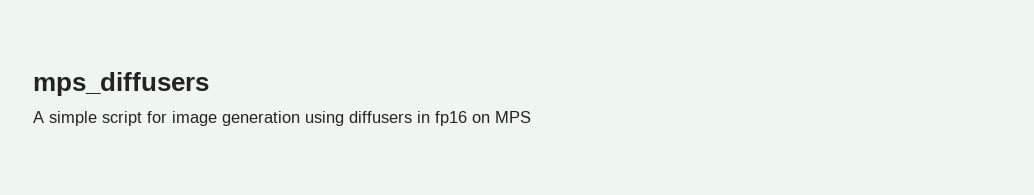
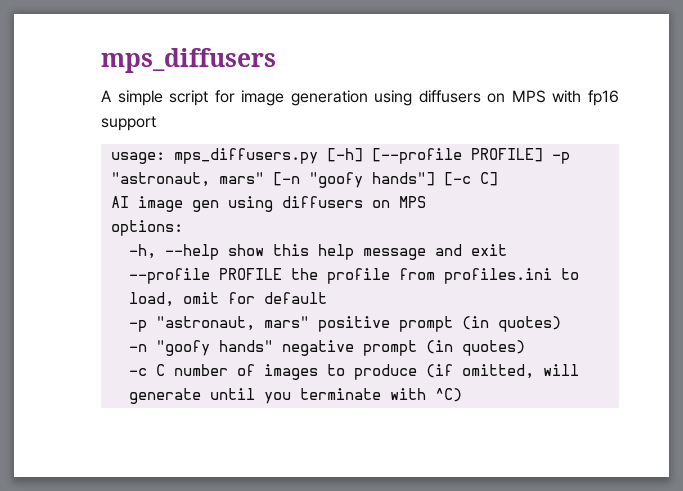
[417,111,531,126] in fp16 on MPS -> [487,90,620,106] [101,116,156,131] [110,148,570,164] [110,172,498,188] [110,196,426,212] [110,220,183,236] [128,244,507,260] [128,268,579,284] [128,292,327,307] [128,316,561,332] [128,340,525,356] [128,364,579,380] [128,388,462,404] on MPS with fp16 support // usage: mps_diffusers.py [-h] [--profile PROFILE] -p "astronaut, mars" [-n "goofy hands"] [-c C] // AI image gen using diffusers on MPS // options: // -h, --help show this help message and exit // --profile PROFILE the profile from profiles.ini to load, omit for default // -p "astronaut, mars" positive prompt (in quotes) // -n "goofy hands" negative prompt (in quotes) // -c C number of images to produce (if omitted, will generate until you terminate with ^C)

